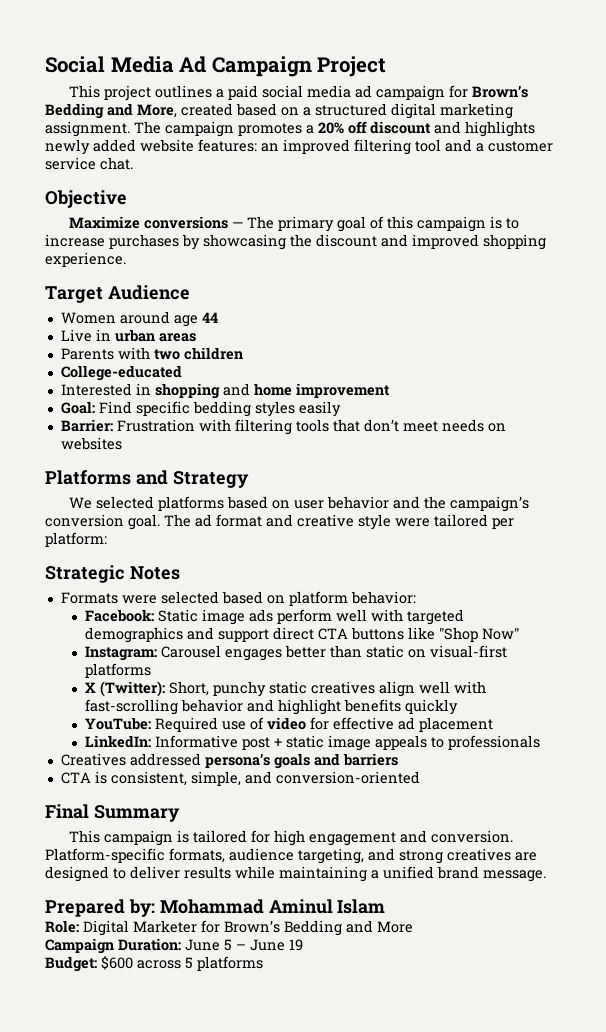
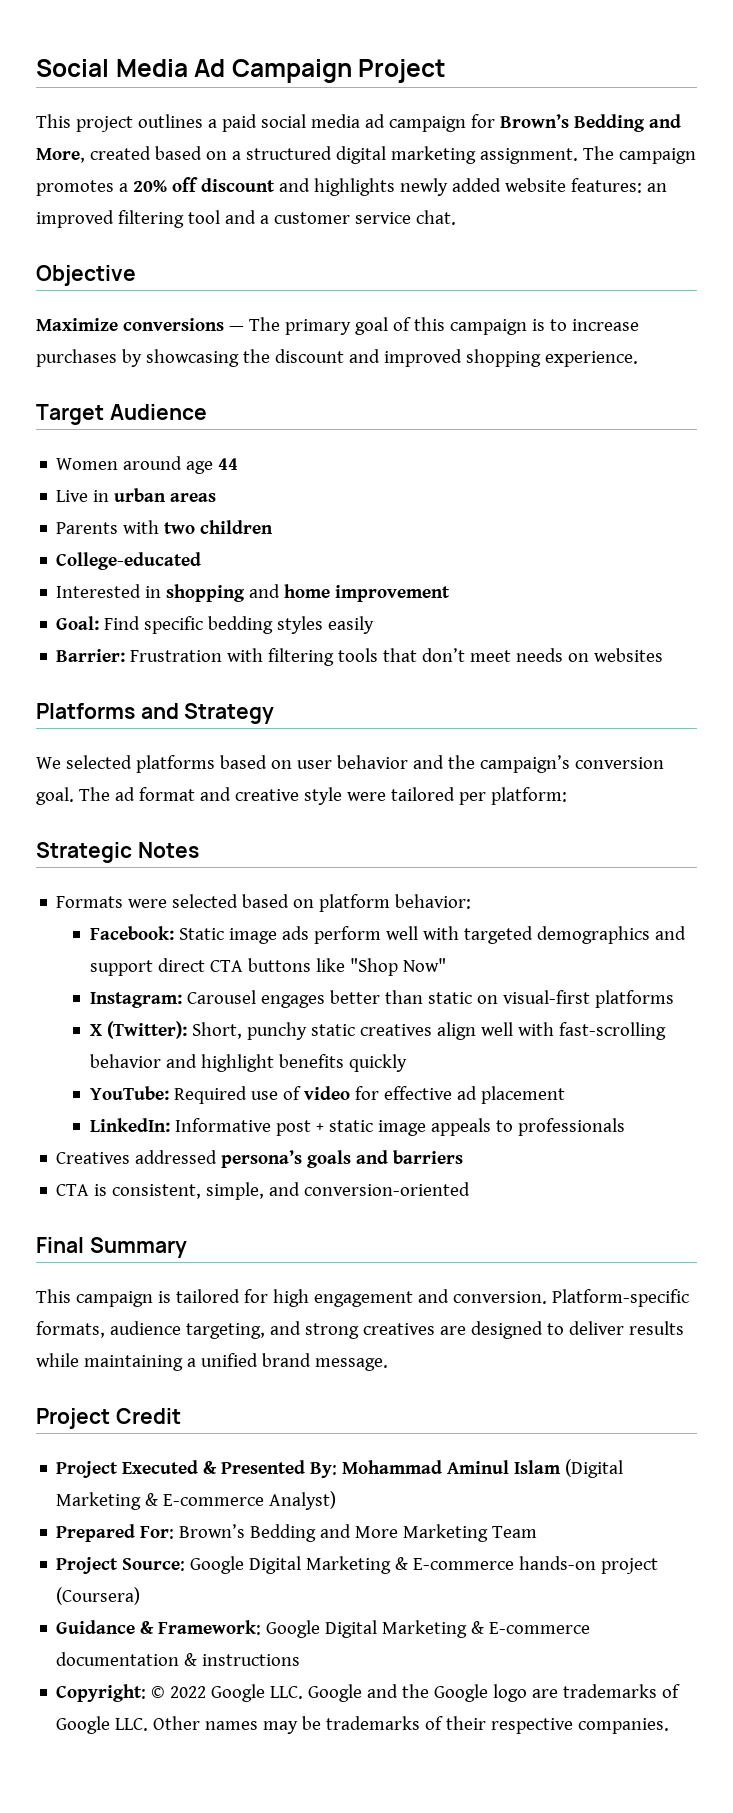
[45,899,386,917] [45,920,413,936] [45,938,303,954] [45,956,263,972] Prepared by: Mohammad Aminul Islam // Role: Digital Marketer for Brown’s Bedding and More // Campaign Duration: June 5 – June 19 // Budget: $600 across 5 platforms -> [36,1408,181,1429] [56,1459,624,1478] [56,1491,337,1510] [56,1524,538,1542] [56,1556,659,1574] [56,1587,141,1605] [56,1620,591,1638] [56,1652,301,1666] [56,1684,681,1702] [56,1716,670,1734] Project Credit // Project Executed & Presented By: Mohammad Aminul Islam (Digital Marketing & E-commerce Analyst) // Prepared For: Brown’s Bedding and More Marketing Team // Project Source: Google Digital Marketing & E-commerce hands-on project (Coursera) // Guidance & Framework: Google Digital Marketing & E-commerce documentation & instructions // Copyright: © 2022 Google LLC. Google and the Google logo are trademarks of Google LLC. Other names may be trademarks of their respective companies.

